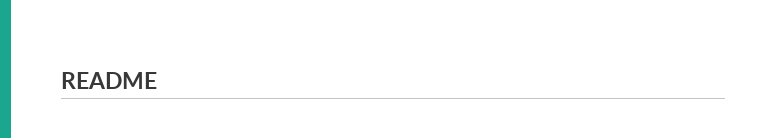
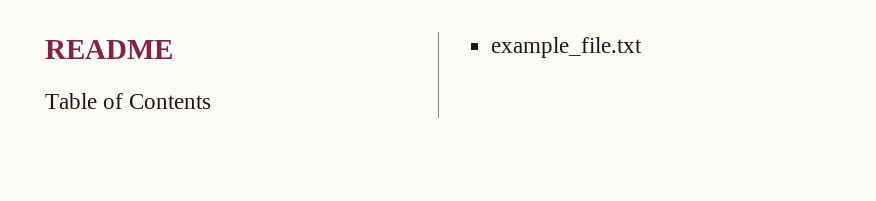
(157, 80) none -> [45,93,212,109] [491,37,643,58] // Table of Contents // example_file.txt

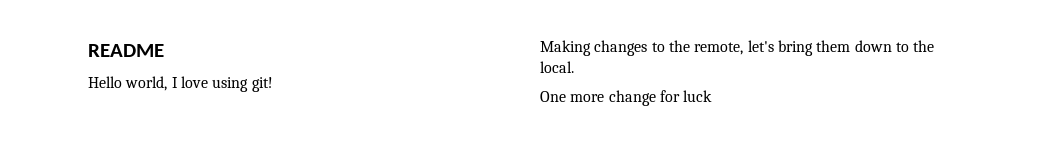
[45,93,212,109] [491,37,643,58] Table of Contents // example_file.txt -> [88,76,273,92] [540,40,935,56] [540,61,574,73] [540,90,713,106] Hello world, I love using git! // Making changes to the remote, let's bring them down to the local. // One more change for luck

